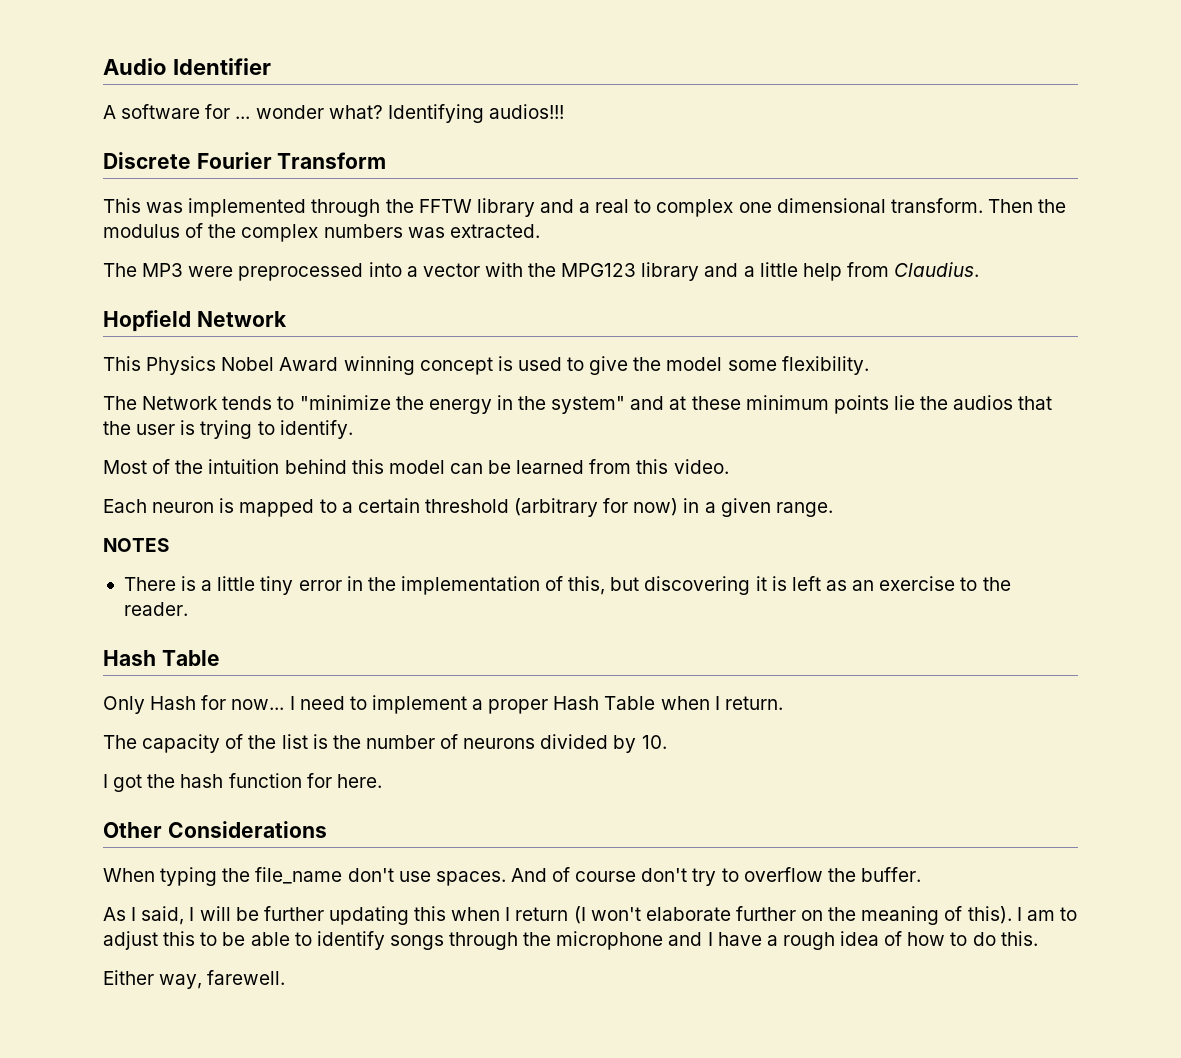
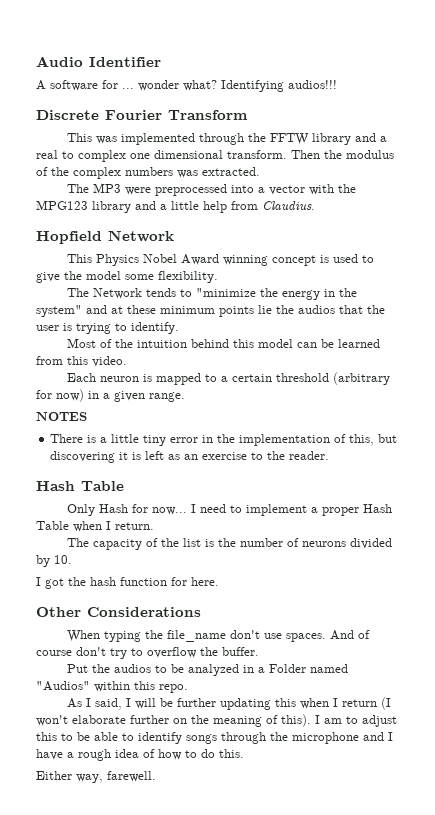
(921, 874) none -> [67,664,349,676] [36,681,188,693] // Put the audios to be analyzed in a Folder named "Audios" within this repo.

